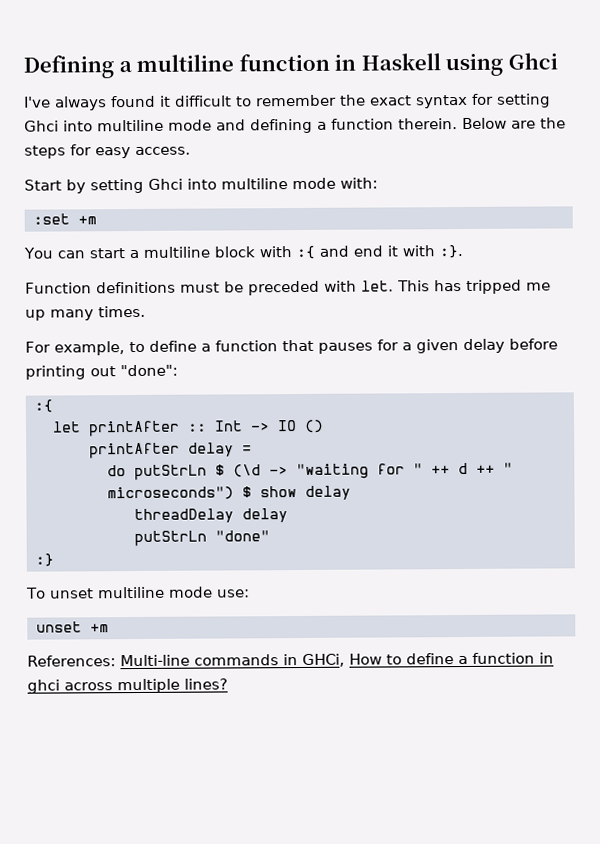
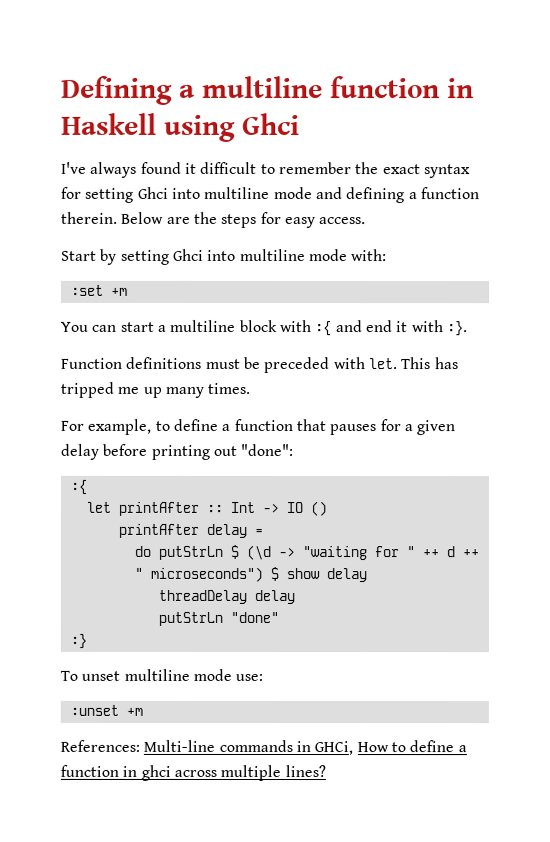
[36,621,82,633] unset -> [69,704,119,716] :unset

